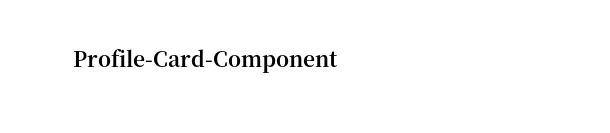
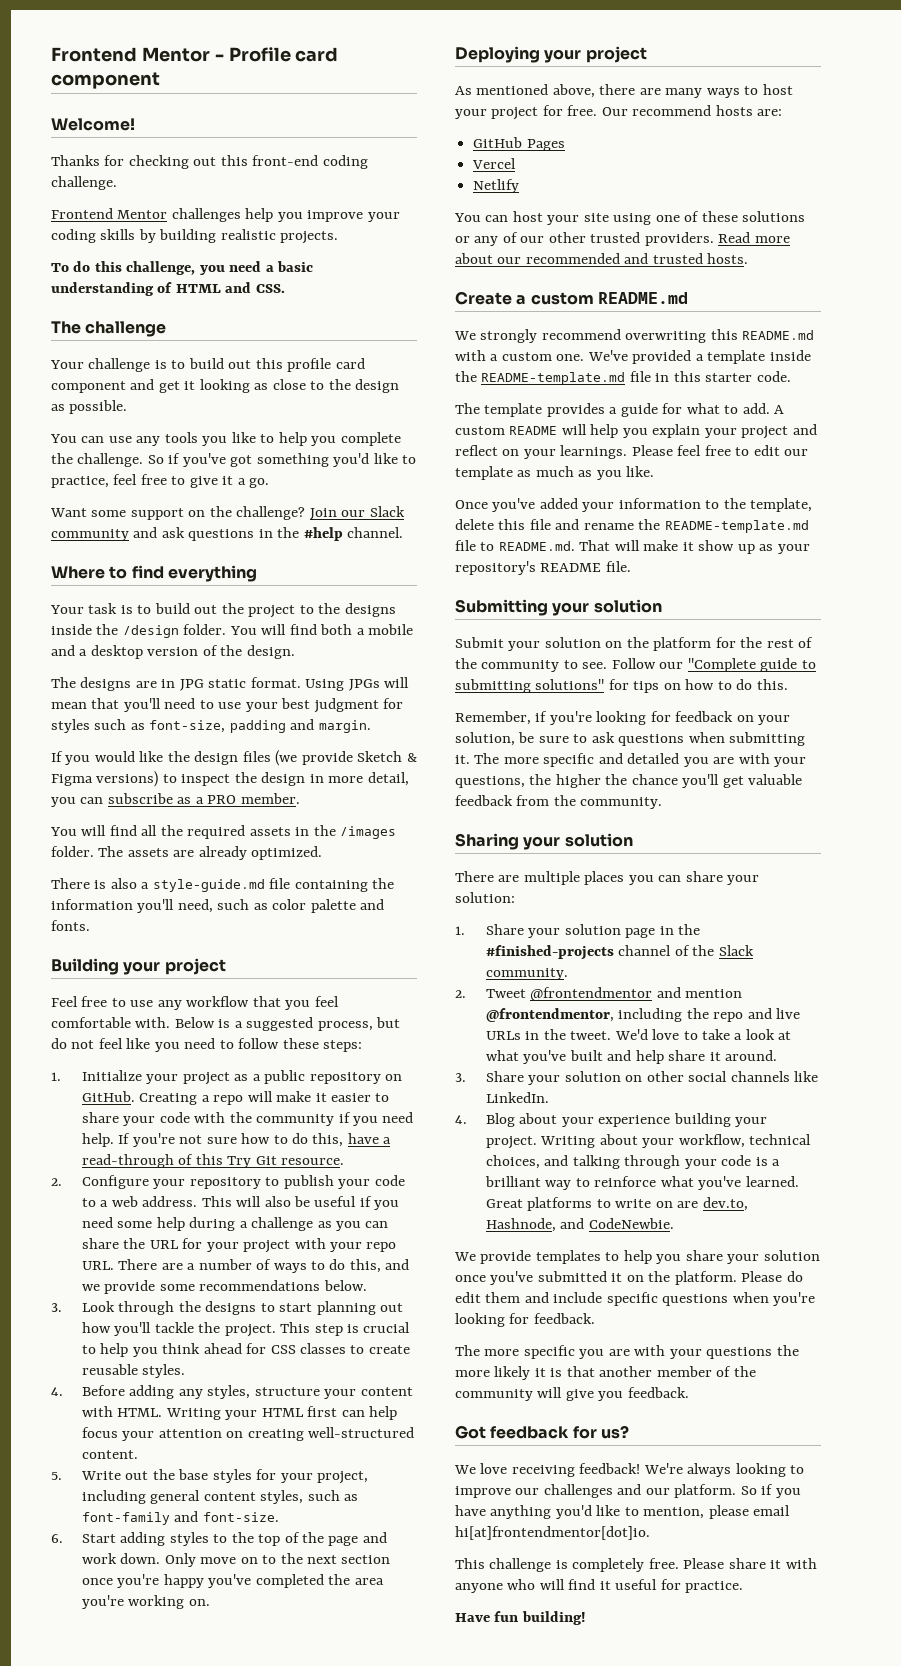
[73,49,338,73] Profile-Card-Component -> [51,47,339,62] [51,72,160,89] [51,118,135,131] [51,155,368,169] [51,176,117,190] [51,208,400,222] [51,229,339,244] [51,261,314,275] [51,282,285,296] [51,321,167,337] [50,358,365,372] [51,379,400,393] [51,400,128,414] [50,432,401,446] [51,453,417,467] [51,474,270,488] [50,506,405,520] [51,527,404,541] [51,565,257,582] [50,603,396,618] [51,624,414,638] [51,645,295,659] [51,677,410,691] [51,698,404,713] [51,719,371,733] [51,750,417,766] [51,771,409,787] [51,793,300,807] [50,825,397,839] [51,846,323,860] [51,878,395,892] [51,899,385,913] [51,920,90,931] [51,958,226,975] [51,996,339,1010] [51,1017,401,1031] [51,1038,363,1052] [51,1070,403,1085] [81,1091,390,1105] [81,1112,414,1126] [81,1133,392,1147] [81,1154,345,1168] [51,1175,405,1189] [81,1196,400,1210] [81,1217,389,1231] [81,1238,397,1253] [81,1259,410,1273] [81,1280,367,1294] [51,1301,404,1315] [81,1322,411,1337] [81,1343,410,1357] [81,1364,186,1378] [51,1385,413,1399] [81,1406,398,1420] [81,1427,415,1441] [81,1450,138,1459] [51,1469,369,1484] [81,1490,359,1504] [81,1511,279,1525] [51,1532,387,1546] [81,1553,391,1567] [81,1574,384,1588] [81,1595,210,1609] [455,46,647,63] [455,84,793,98] [455,105,783,120] [473,137,565,151] [472,158,517,169] [473,179,520,193] [454,211,806,225] [455,232,790,246] [455,253,749,264] [455,291,688,305] [454,329,815,343] [455,350,811,364] [455,371,791,385] [455,403,785,417] [455,424,817,439] [455,445,809,459] [455,466,655,480] [455,498,813,512] [455,519,809,533] [455,540,810,554] [455,561,631,575] [455,599,662,616] [455,637,814,651] [455,658,816,672] [455,679,788,693] [455,711,791,725] [455,732,806,746] [455,753,807,767] [455,774,803,788] [455,795,663,809] [455,833,633,850] [455,871,760,885] [455,892,515,903] [455,924,701,938] [485,945,754,960] [485,968,568,980] [455,987,743,1001] [485,1008,801,1022] [485,1029,792,1040] [485,1050,778,1064] [455,1071,819,1085] [485,1092,549,1103] [455,1113,768,1127] [485,1134,812,1149] [485,1155,781,1169] [484,1176,799,1190] [485,1197,748,1211] [485,1218,674,1232] [454,1250,820,1264] [455,1271,803,1285] [455,1292,816,1306] [455,1313,595,1327] [455,1345,799,1359] [455,1366,756,1380] [455,1387,689,1401] [455,1425,629,1439] [454,1463,805,1477] [455,1484,801,1498] [455,1505,791,1519] [455,1526,650,1540] [455,1558,817,1572] [455,1579,744,1593] [455,1611,586,1625] Frontend Mentor - Profile card component // Welcome! // Thanks for checking out this front-end coding challenge. // Frontend Mentor challenges help you improve your coding skills by building realistic projects. // To do this challenge, you need a basic understanding of HTML and CSS. // The challenge // Your challenge is to build out this profile card component and get it looking as close to the design as possible. // You can use any tools you like to help you complete the challenge. So if you've got something you'd like to practice, feel free to give it a go. // Want some support on the challenge? Join our Slack community and ask questions in the #help channel. // Where to find everything // Your task is to build out the project to the designs inside the /design folder. You will find both a mobile and a desktop version of the design. // The designs are in JPG static format. Using JPGs will mean that you'll need to use your best judgment for styles such as font-size, padding and margin. // If you would like the design files (we provide Sketch & Figma versions) to inspect the design in more detail, you can subscribe as a PRO member. // You will find all the required assets in the /images folder. The assets are already optimized. // There is also a style-guide.md file containing the information you'll need, such as color palette and fonts. // Building your project // Feel free to use any workflow that you feel comfortable with. Below is a suggested process, but do not feel like you need to follow these steps: // 1. Initialize your project as a public repository on GitHub. Creating a repo will make it easier to share your code with the community if you need help. If you're not sure how to do this, have a read-through of this Try Git resource. // 2. Configure your repository to publish your code to a web address. This will also be useful if you need some help during a challenge as you can share the URL for your project with your repo URL. There are a number of ways to do this, and we provide some recommendations below. // 3. Look through the designs to start planning out how you'll tackle the project. This step is crucial to help you think ahead for CSS classes to create reusable styles. // 4. Before adding any styles, structure your content with HTML. Writing your HTML first can help focus your attention on creating well-structured content. // 5. Write out the base styles for your project, including general content styles, such as font-family and font-size. // 6. Start adding styles to the top of the page and work down. Only move on to the next section once you're happy you've completed the area you're working on. // Deploying your project // As mentioned above, there are many ways to host your project for free. Our recommend hosts are: // GitHub Pages // Vercel // Netlify // You can host your site using one of these solutions or any of our other trusted providers. Read more about our recommended and trusted hosts. // Create a custom README.md // We strongly recommend overwriting this README.md with a custom one. We've provided a template inside the README-template.md file in this starter code. // The template provides a guide for what to add. A custom README will help you explain your project and reflect on your learnings. Please feel free to edit our template as much as you like. // Once you've added your information to the template, delete this file and rename the README-template.md file to README.md. That will make it show up as your repository's README file. // Submitting your solution // Submit your solution on the platform for the rest of the community to see. Follow our "Complete guide to submitting solutions" for tips on how to do this. // Remember, if you're looking for feedback on your solution, be sure to ask questions when submitting it. The more specific and detailed you are with your questions, the higher the chance you'll get valuable feedback from the community. // Sharing your solution // There are multiple places you can share your solution: // 1. Share your solution page in the #finished-projects channel of the Slack community. // 2. Tweet @frontendmentor and mention @frontendmentor, including the repo and live URLs in the tweet. We'd love to take a look at what you've built and help share it around. // 3. Share your solution on other social channels like LinkedIn. // 4. Blog about your experience building your project. Writing about your workflow, technical choices, and talking through your code is a brilliant way to reinforce what you've learned. Great platforms to write on are dev.to, Hashnode, and CodeNewbie. // We provide templates to help you share your solution once you've submitted it on the platform. Please do edit them and include specific questions when you're looking for feedback. // The more specific you are with your questions the more likely it is that another member of the community will give you feedback. // Got feedback for us? // We love receiving feedback! We're always looking to improve our challenges and our platform. So if you have anything you'd like to mention, please email hi[at]frontendmentor[dot]io. // This challenge is completely free. Please share it with anyone who will find it useful for practice. // Have fun building!

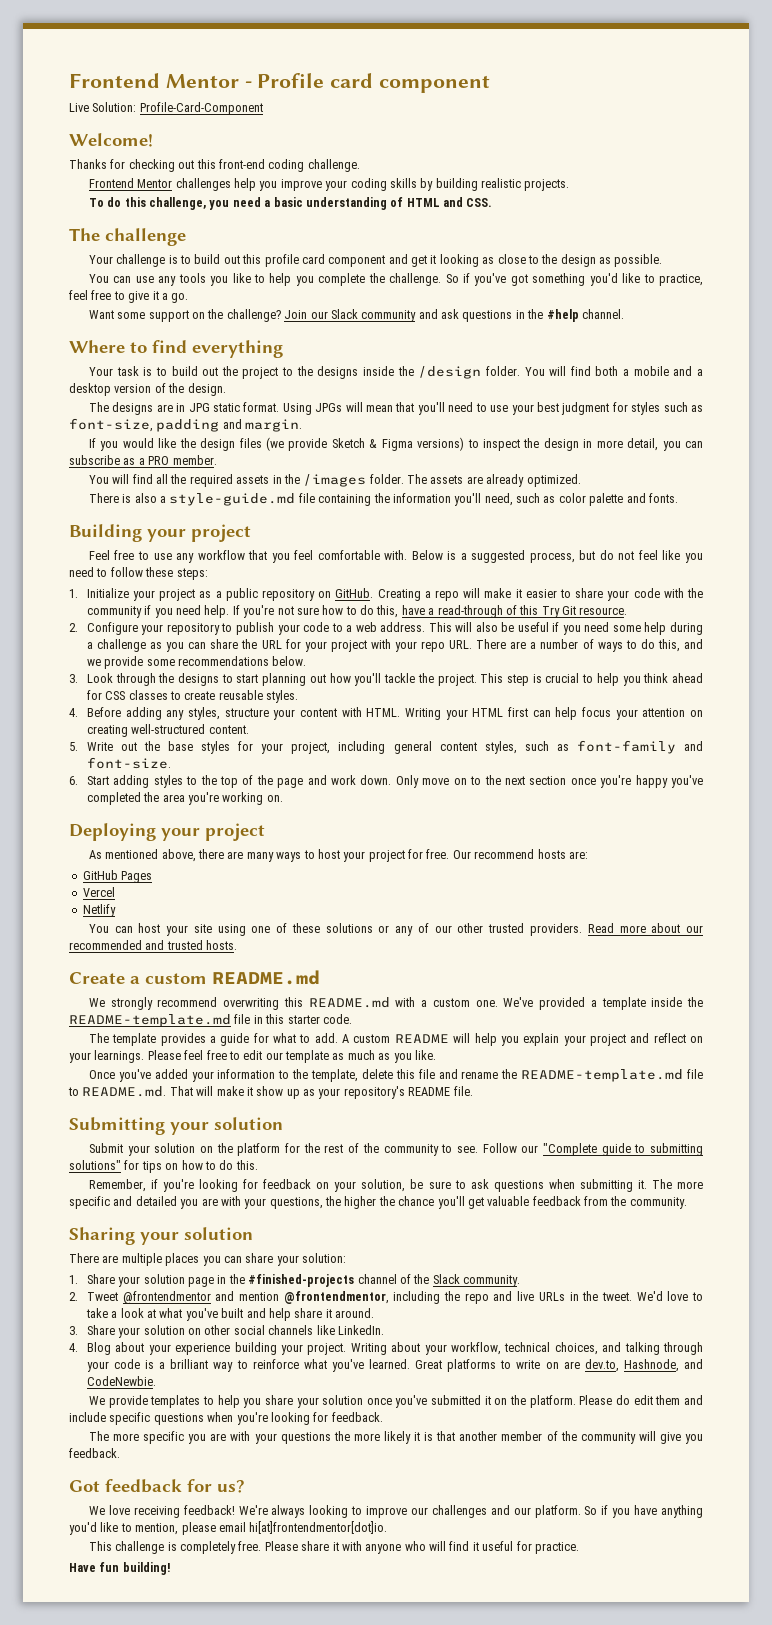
(160, 80) none -> [69,102,263,115] // Live Solution: Profile-Card-Component

